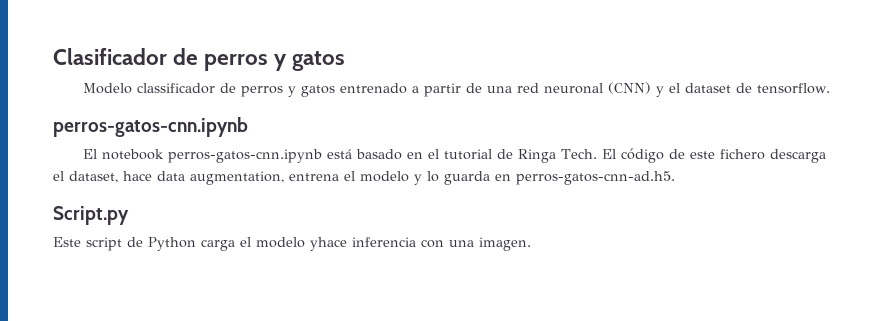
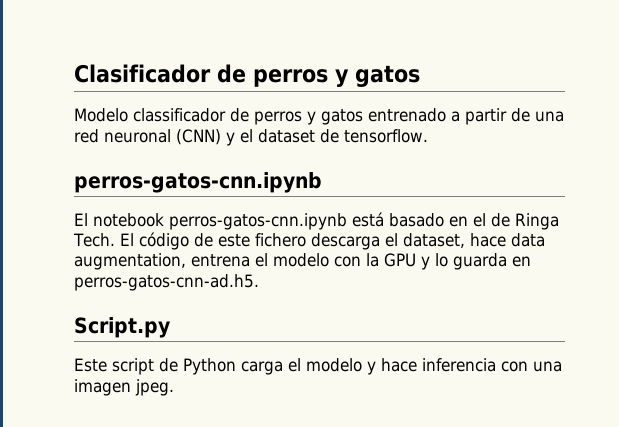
[443,149,492,160] tutorial -> (486, 220) none
(409, 176) none -> [334,253,416,267] con la GPU
[310,237,347,251] yhace -> [367,358,417,375] y hace
[479,237,531,251] imagen. -> [74,379,174,396] imagen jpeg.

